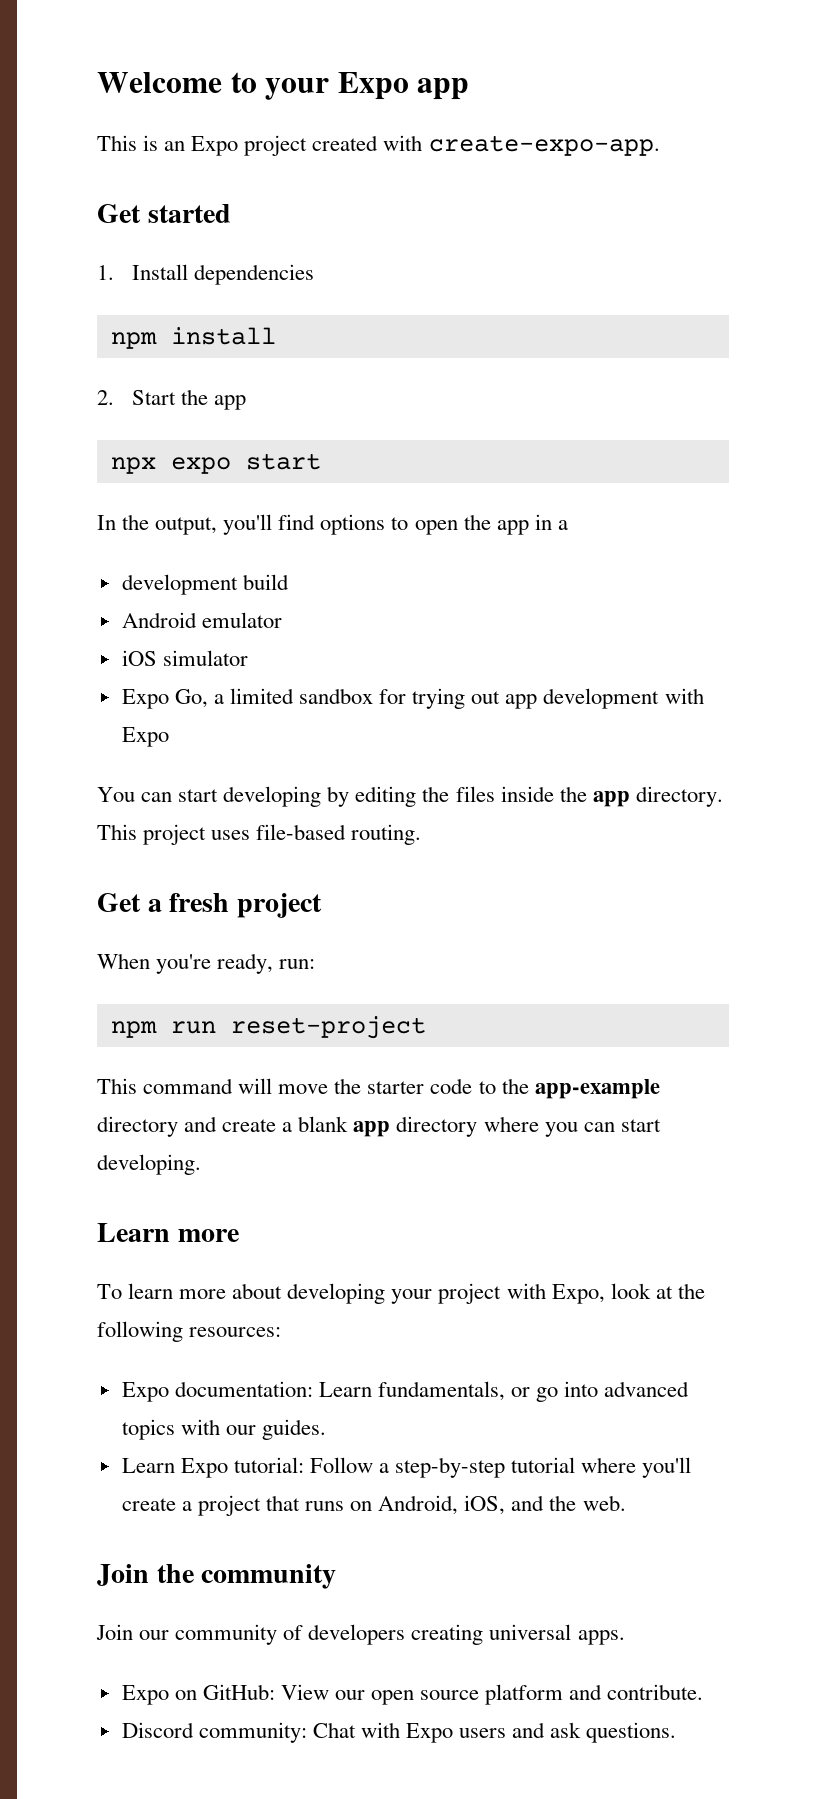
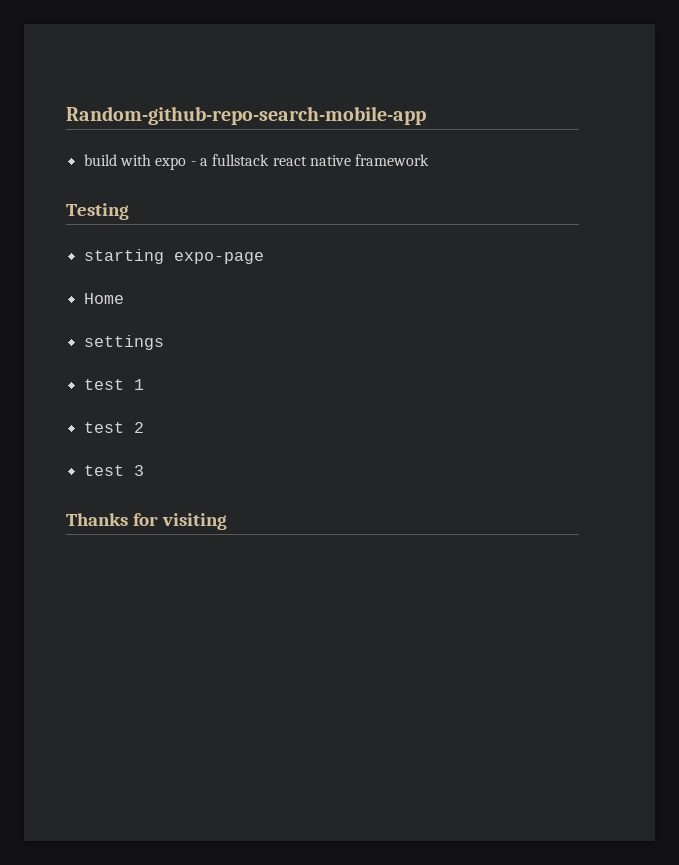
[97,72,470,100] [97,135,660,156] [97,204,231,223] [97,264,314,285] [110,327,276,349] [97,389,246,410] [110,453,321,474] [97,514,568,535] [121,574,289,595] [121,612,282,628] [121,650,248,666] [121,688,704,709] [121,727,169,747] [97,786,723,807] [97,824,422,845] [97,893,322,918] [97,953,316,974] [110,1016,426,1039] [97,1078,660,1099] [97,1116,661,1137] [97,1154,201,1175] [97,1223,239,1242] [97,1283,705,1304] [97,1321,282,1342] [121,1381,690,1402] [121,1419,326,1440] [121,1457,692,1478] [121,1495,626,1516] [97,1564,337,1589] [96,1624,625,1645] [121,1684,704,1705] [121,1722,677,1743] Welcome to your Expo app // This is an Expo project created with create-expo-app. // Get started // 1. Install dependencies // npm install // 2. Start the app // npx expo start // In the output, you'll find options to open the app in a // development build // Android emulator // iOS simulator // Expo Go, a limited sandbox for trying out app development with Expo // You can start developing by editing the files inside the app directory. This project uses file-based routing. // Get a fresh project // When you're ready, run: // npm run reset-project // This command will move the starter code to the app-example directory and create a blank app directory where you can start developing. // Learn more // To learn more about developing your project with Expo, look at the following resources: // Expo documentation: Learn fundamentals, or go into advanced topics with our guides. // Learn Expo tutorial: Follow a step-by-step tutorial where you'll create a project that runs on Android, iOS, and the web. // Join the community // Join our community of developers creating universal apps. // Expo on GitHub: View our open source platform and contribute. // Discord community: Chat with Expo users and ask questions. -> [66,106,426,125] [83,154,430,170] [66,203,129,220] [83,249,264,264] [83,293,124,304] [83,335,164,350] [83,379,144,390] [83,422,144,433] [83,465,144,476] [66,513,227,530] Random-github-repo-search-mobile-app // build with expo - a fullstack react native framework // Testing // starting expo-page // Home // settings // test 1 // test 2 // test 3 // Thanks for visiting

